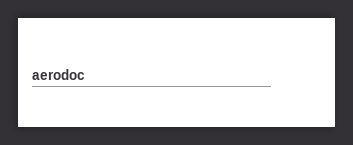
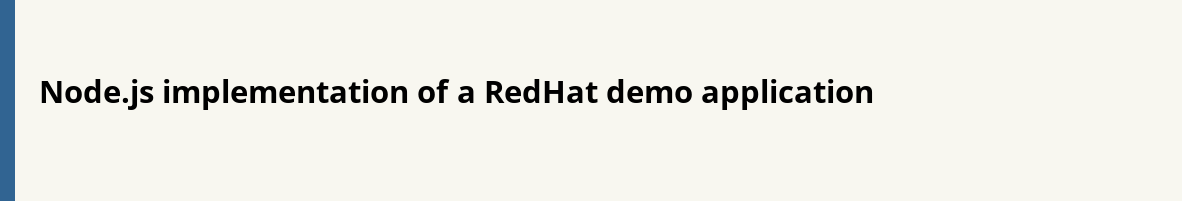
[32,69,85,80] aerodoc -> [39,79,875,110] Node.js implementation of a RedHat demo application

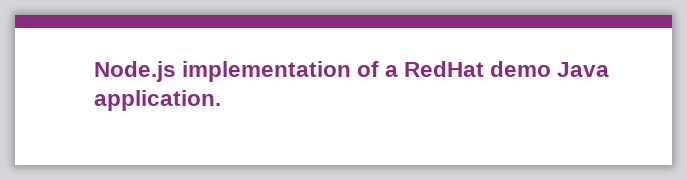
[701,79,875,110] application -> [557,62,610,77] [94,90,221,111] Java application.

